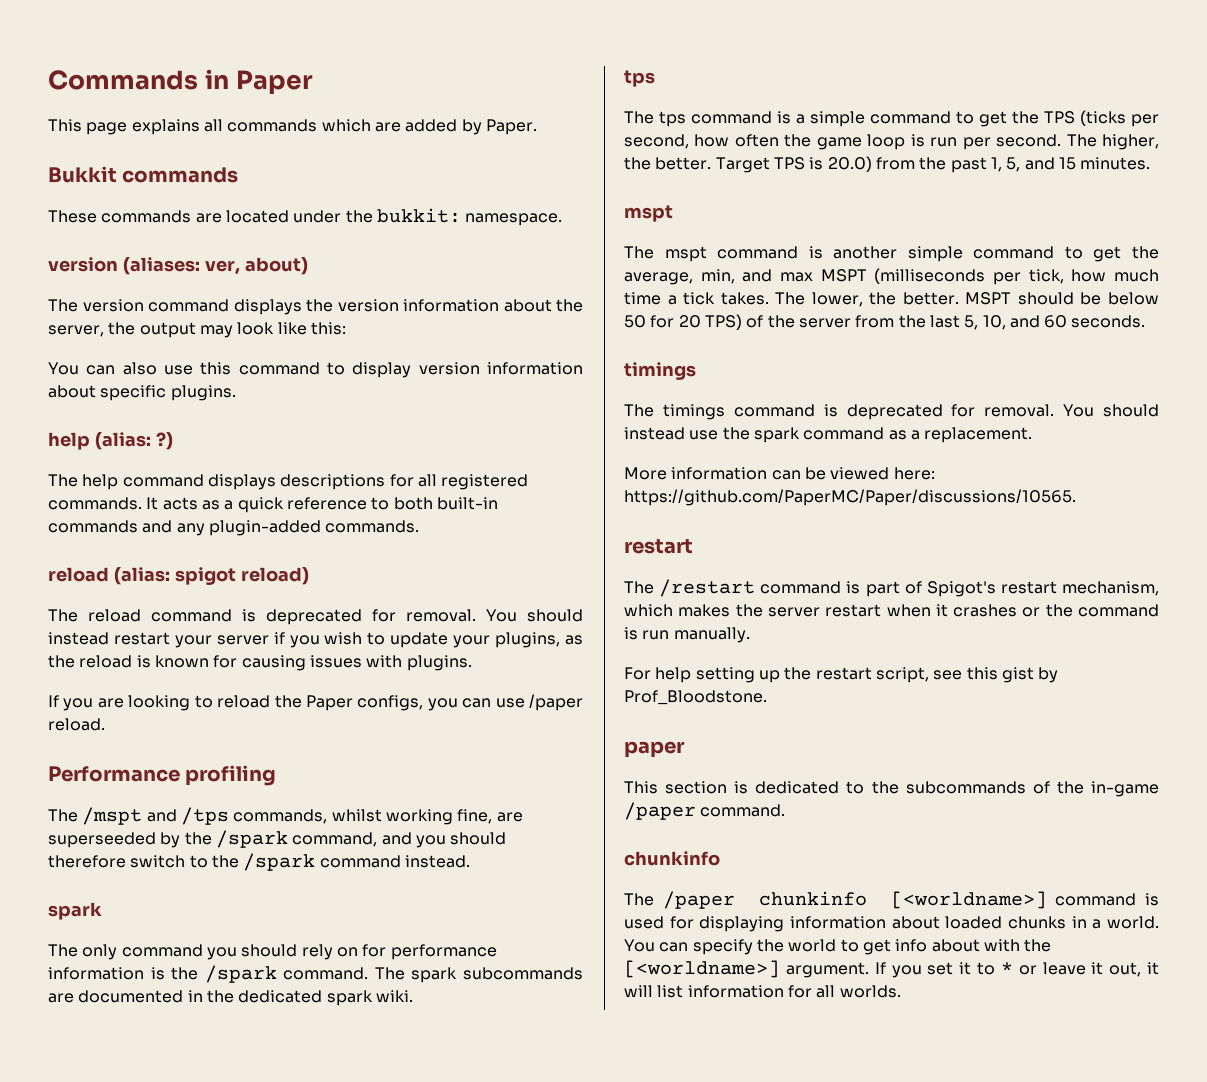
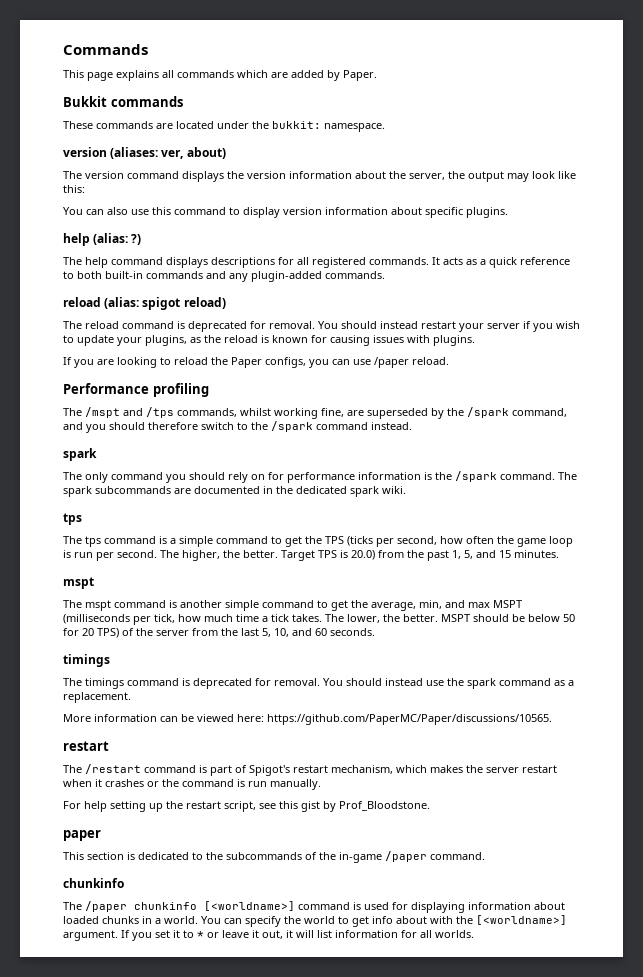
[204,69,313,94] in Paper -> (148, 49) none
[48,832,156,848] superseeded -> [367,408,428,419] superseded

